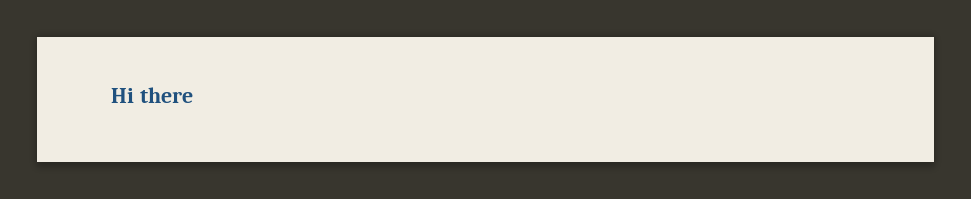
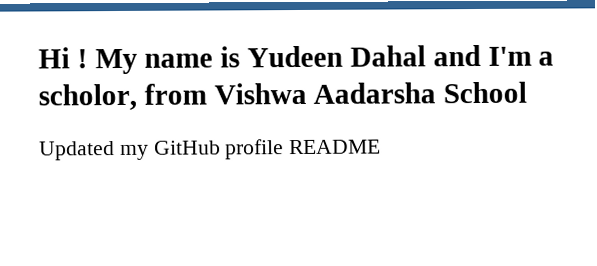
[139,87,193,103] there -> [76,44,555,75] [38,81,528,111] [39,139,382,161] ! My name is Yudeen Dahal and I'm a scholor, from Vishwa Aadarsha School // Updated my GitHub profile README

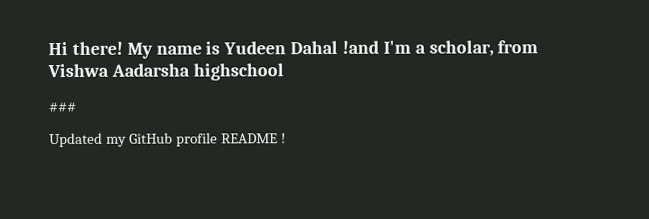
[76,49,88,69] ! -> [71,41,123,55] there!
[432,44,481,67] and -> [342,40,380,54] !and
[38,83,137,111] scholor, -> [428,40,494,57] scholar,
[443,81,528,104] School -> [192,63,284,81] [48,101,77,113] highschool // ###
(382, 147) none -> [280,133,286,144] !

